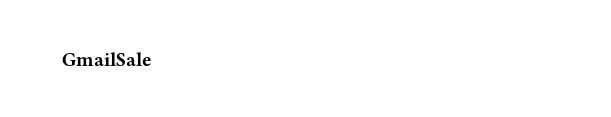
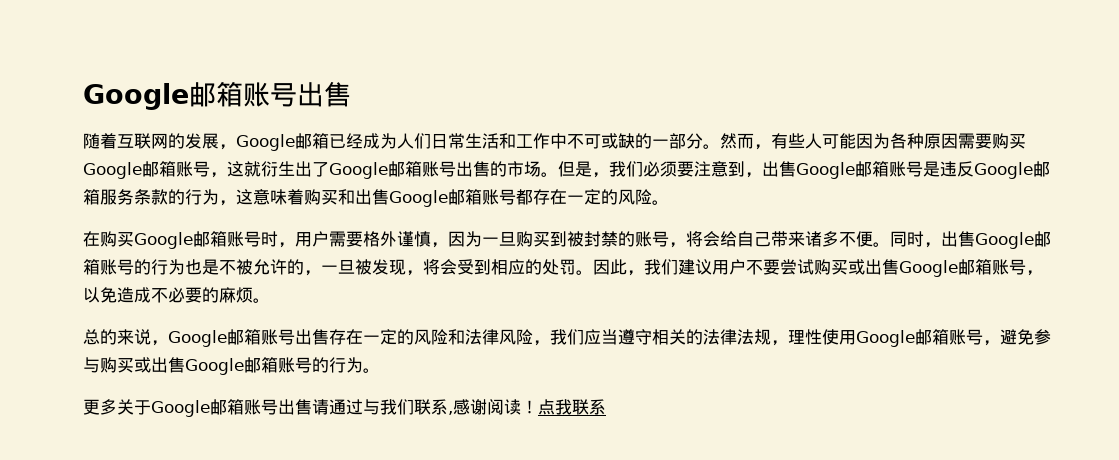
[62,52,152,66] GmailSale -> [83,81,351,110] [83,133,1026,151] [83,161,1050,179] [83,189,669,207] [83,231,1051,249] [83,259,1043,277] [83,287,270,303] [83,329,1051,347] [83,357,380,375] [83,399,606,417] Google邮箱账号出售 // 随着互联网的发展，Google邮箱已经成为人们日常生活和工作中不可或缺的一部分。然而，有些人可能因为各种原因需要购买Google邮箱账号，这就衍生出了Google邮箱账号出售的市场。但是，我们必须要注意到，出售Google邮箱账号是违反Google邮箱服务条款的行为，这意味着购买和出售Google邮箱账号都存在一定的风险。 // 在购买Google邮箱账号时，用户需要格外谨慎，因为一旦购买到被封禁的账号，将会给自己带来诸多不便。同时，出售Google邮箱账号的行为也是不被允许的，一旦被发现，将会受到相应的处罚。因此，我们建议用户不要尝试购买或出售Google邮箱账号，以免造成不必要的麻烦。 // 总的来说，Google邮箱账号出售存在一定的风险和法律风险，我们应当遵守相关的法律法规，理性使用Google邮箱账号，避免参与购买或出售Google邮箱账号的行为。 // 更多关于Google邮箱账号出售请通过与我们联系,感谢阅读！点我联系

